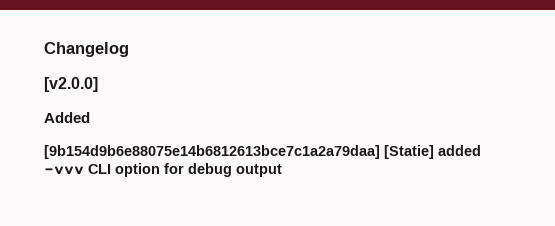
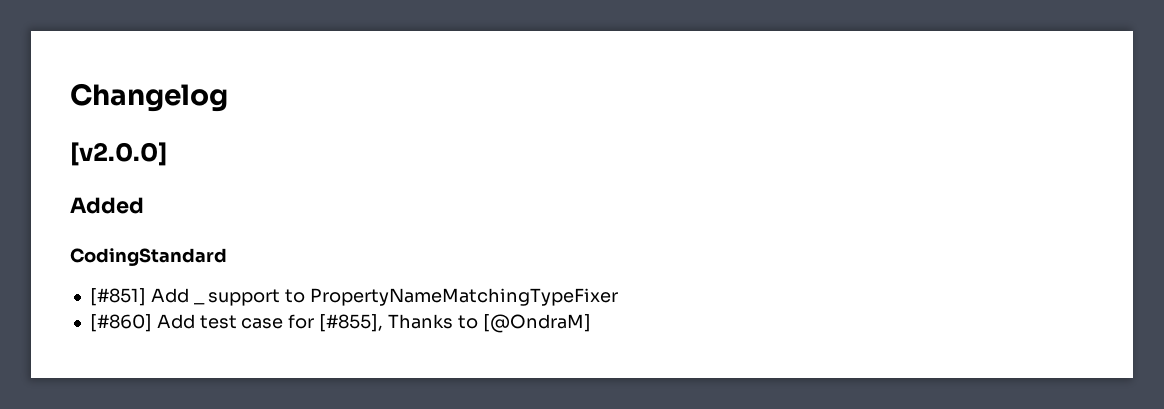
[44,145,481,159] [44,163,282,177] [9b154d9b6e88075e14b6812613bce7c1a2a79daa] [Statie] added -vvv CLI option for debug output -> [70,248,227,266] [89,288,619,306] [89,314,591,333] CodingStandard // [#851] Add _ support to PropertyNameMatchingTypeFixer // [#860] Add test case for [#855], Thanks to [@OndraM]

